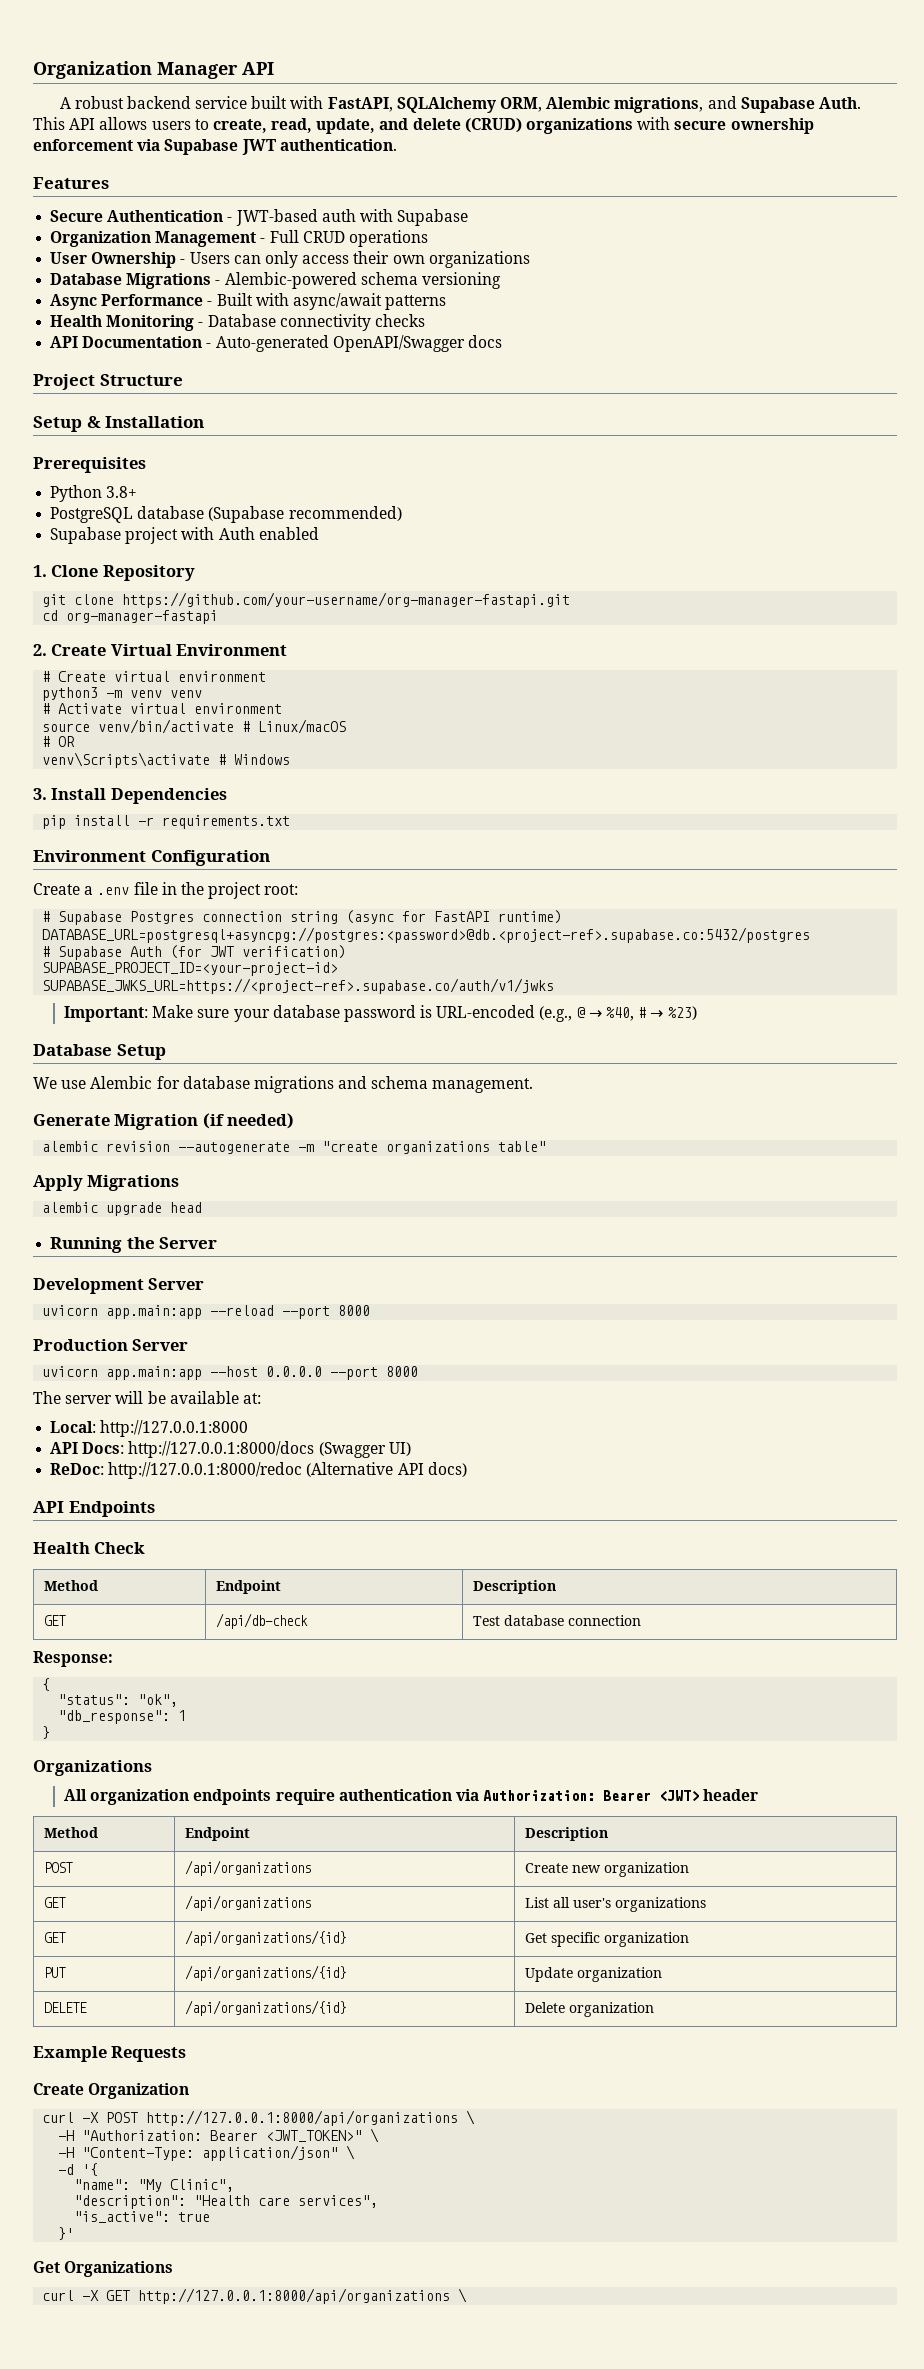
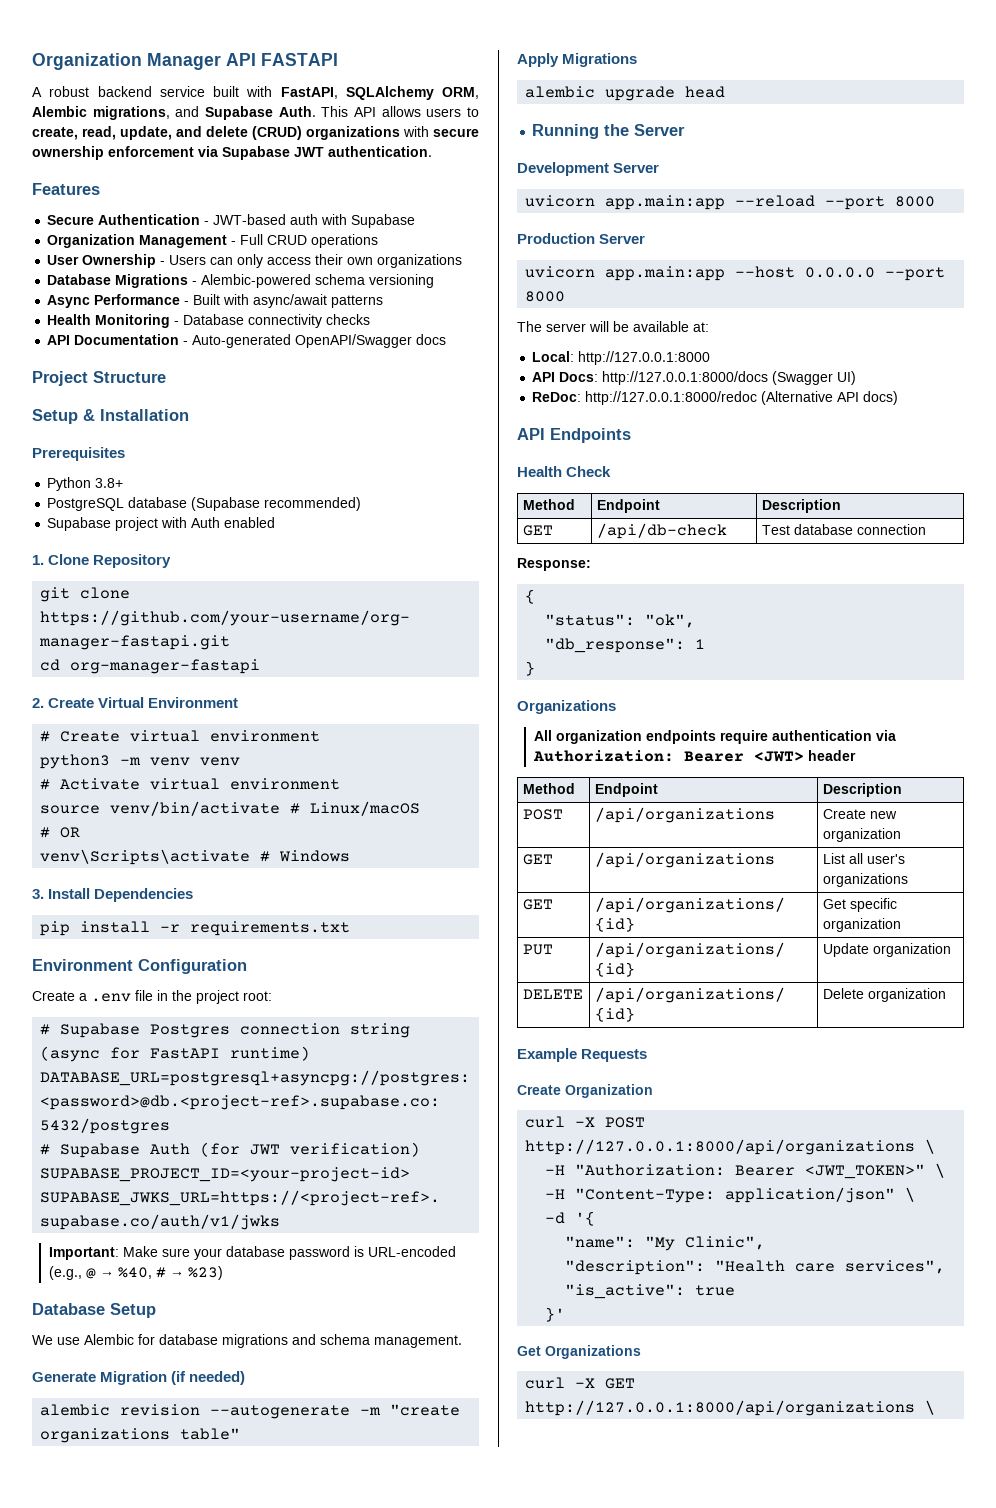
(274, 68) none -> [261,53,338,66] FASTAPI

